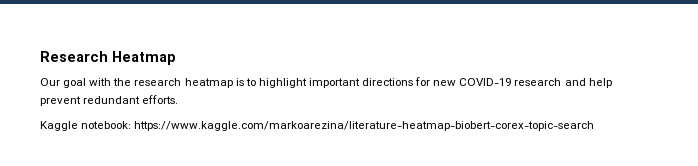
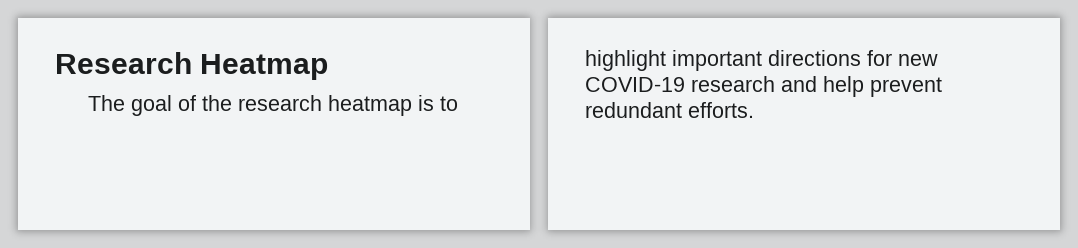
[40,78,112,88] Our goal with -> [88,95,197,116] The goal of
[40,121,595,131] // Kaggle notebook: https://www.kaggle.com/markoarezina/literature-heatmap-biobert-corex-topic-search -> (754, 110) none

